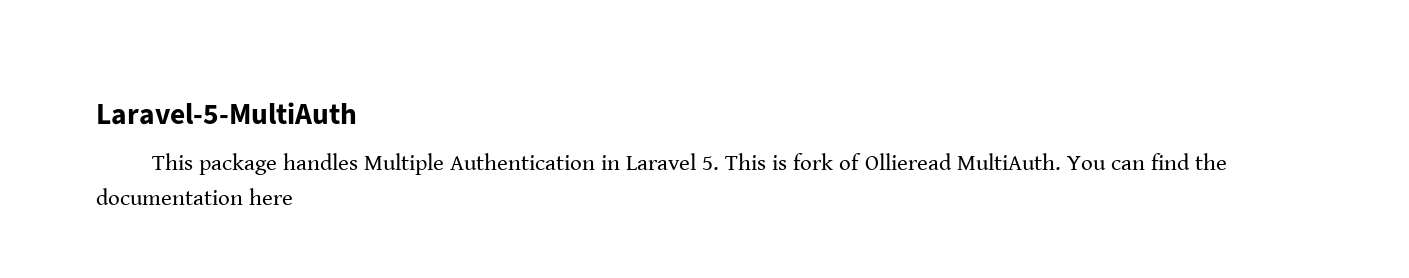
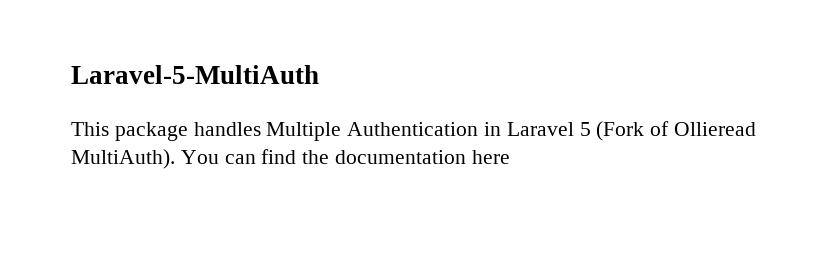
[702,153,834,170] 5. This is fork -> [579,121,645,141] 5 (Fork
[956,153,1061,170] MultiAuth. -> [71,149,175,169] MultiAuth).

